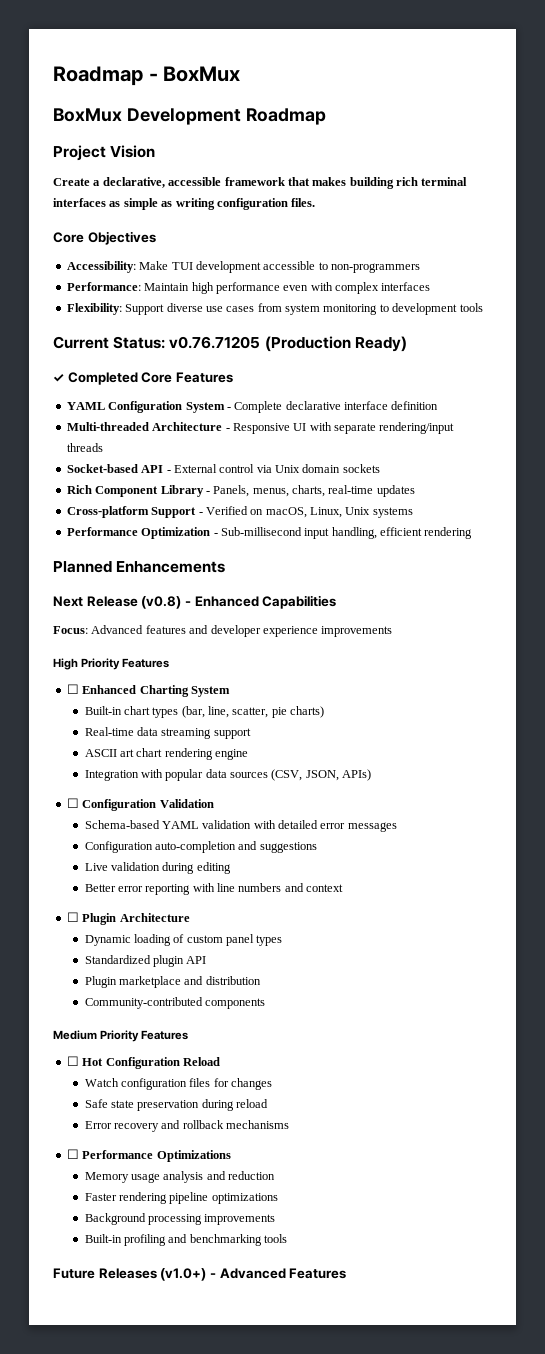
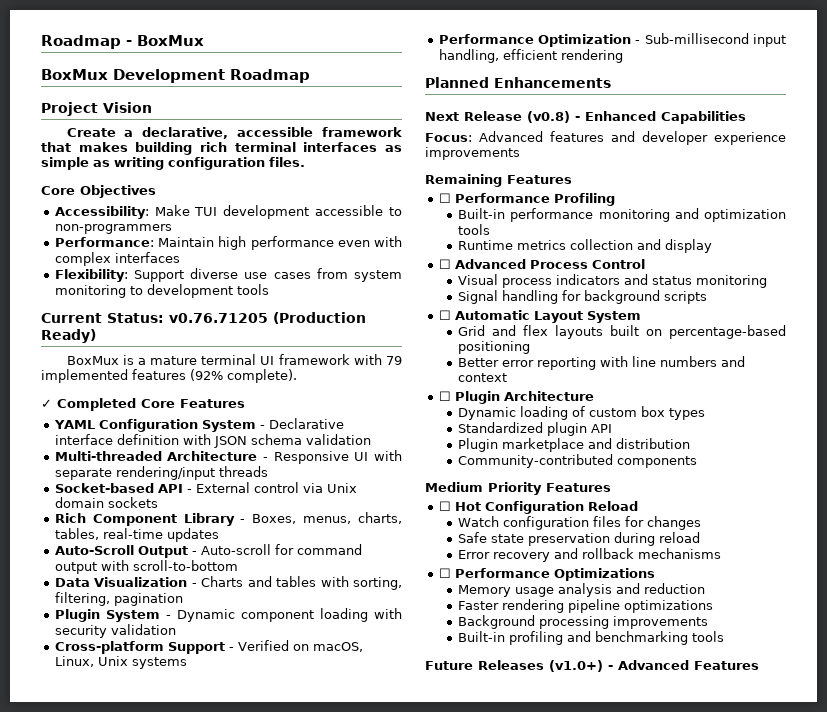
(407, 344) none -> [66,354,403,365] [41,369,297,383] // BoxMux is a mature terminal UI framework with 79 implemented features (92% complete).
[234,401,341,413] Complete declarative -> [268,418,344,429] Declarative
(439, 405) none -> [182,434,371,448] with JSON schema validation
[213,485,250,497] Panels, -> [252,514,297,524] Boxes,
(325, 491) none -> [54,528,99,540] tables,
(415, 491) none -> [54,544,362,558] [54,560,238,574] [54,576,403,590] [54,592,183,606] [54,608,402,622] [54,624,176,638] // Auto-Scroll Output - Auto-scroll for command output with scroll-to-bottom // Data Visualization - Charts and tables with sorting, filtering, pagination // Plugin System - Dynamic component loading with security validation
[53,658,170,670] [66,684,230,697] [84,706,325,718] [84,727,251,739] [84,748,249,760] [84,769,372,781] [66,798,214,811] [84,820,397,832] [84,841,317,853] [84,862,231,874] High Priority Features // ☐ Enhanced Charting System // Built-in chart types (bar, line, scatter, pie charts) // Real-time data streaming support // ASCII art chart rendering engine // Integration with popular data sources (CSV, JSON, APIs) // ☐ Configuration Validation // Schema-based YAML validation with detailed error messages // Configuration auto-completion and suggestions // Live validation during editing -> [425,174,572,187] [438,193,615,206] [458,208,786,222] [458,224,491,235] [458,239,713,253] [438,259,645,269] [458,274,768,288] [458,290,708,304] [438,310,641,323] [458,325,786,339] [458,341,531,354] Remaining Features // ☐ Performance Profiling // Built-in performance monitoring and optimization tools // Runtime metrics collection and display // ☐ Advanced Process Control // Visual process indicators and status monitoring // Signal handling for background scripts // ☐ Automatic Layout System // Grid and flex layouts built on percentage-based positioning
[226,934,255,946] panel -> [641,406,666,417] box

